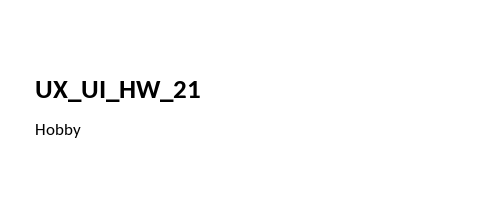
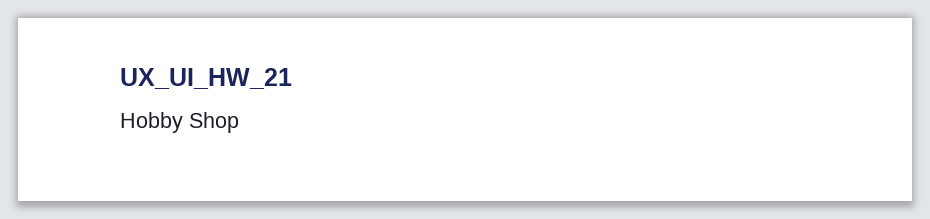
(81, 131) none -> [189,112,239,133] Shop

